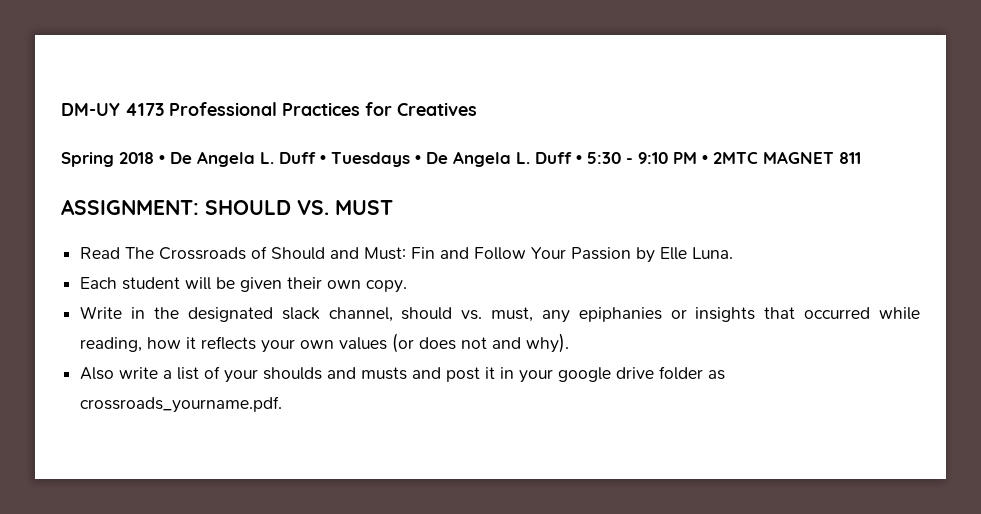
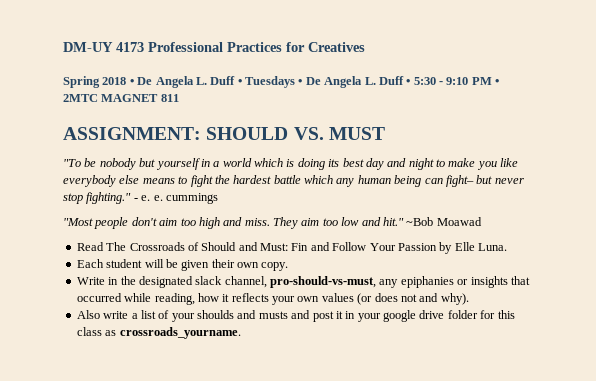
(393, 207) none -> [63,158,519,170] [63,175,524,187] [63,192,218,204] [63,217,482,229] // "To be nobody but yourself in a world which is doing its best day and night to make you like everybody else means to fight the hardest battle which any human being can fight– but never stop fighting." - e. e. cummings // "Most people don't aim too high and miss. They aim too low and hit." ~Bob Moawad
[401,307,534,322] should vs. must, -> [270,276,376,288] pro-should-vs-must,
[708,370,726,380] [80,396,283,413] as crossroads_yourname.pdf. -> [480,310,515,319] [76,327,241,339] for this class as crossroads_yourname.

